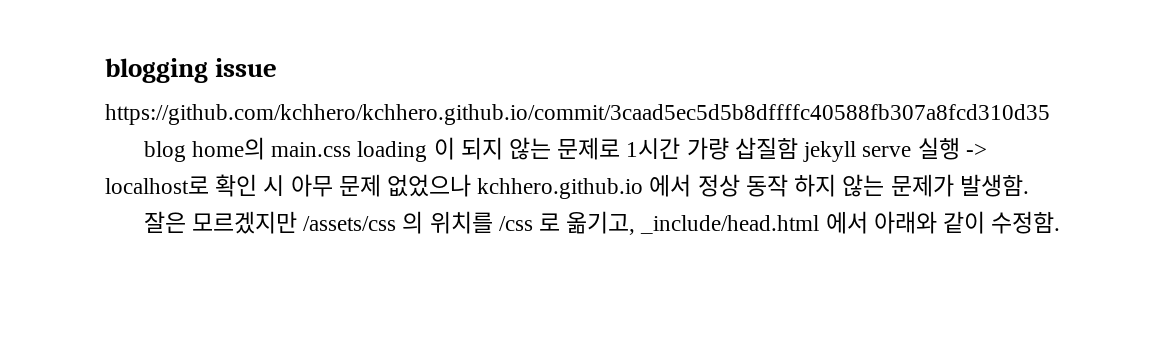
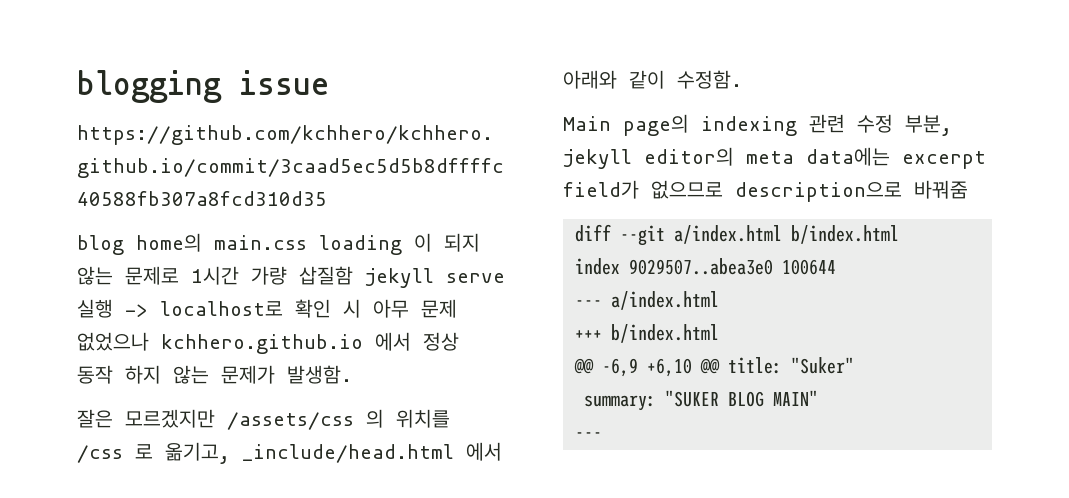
(1061, 222) none -> [563,114,952,136] [563,147,986,169] [563,180,968,202] [575,224,900,246] [575,258,837,275] [575,291,720,310] [575,324,720,343] [574,357,855,377] [584,390,819,411] [575,432,603,439] // Main page의 indexing 관련 수정 부분, jekyll editor의 meta data에는 excerpt field가 없으므로 description으로 바꿔줌 // diff --git a/index.html b/index.html // index 9029507..abea3e0 100644 // --- a/index.html // +++ b/index.html // @@ -6,9 +6,10 @@ title: "Suker" // summary: "SUKER BLOG MAIN" // ---

